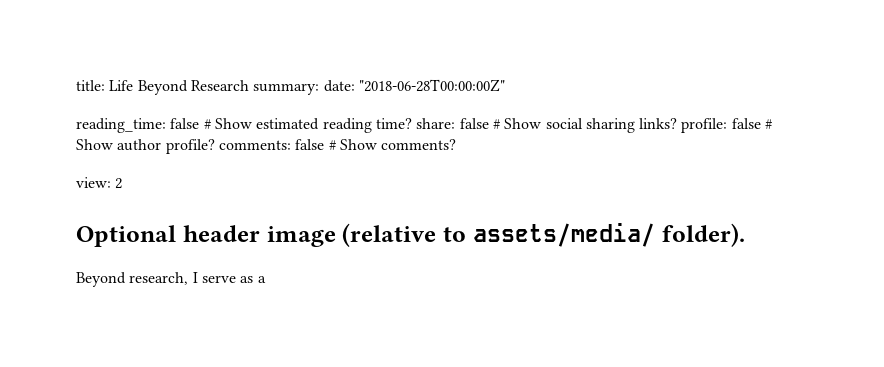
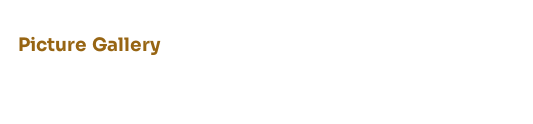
[76,79,505,95] [76,118,773,133] [76,139,457,154] [76,177,123,189] [76,223,745,247] [76,272,266,287] title: Life Beyond Research summary: date: "2018-06-28T00:00:00Z" // reading_time: false # Show estimated reading time? share: false # Show social sharing links? profile: false # Show author profile? comments: false # Show comments? // view: 2 // Optional header image (relative to assets/media/ folder). // Beyond research, I serve as a -> [18,36,161,56] Picture Gallery

